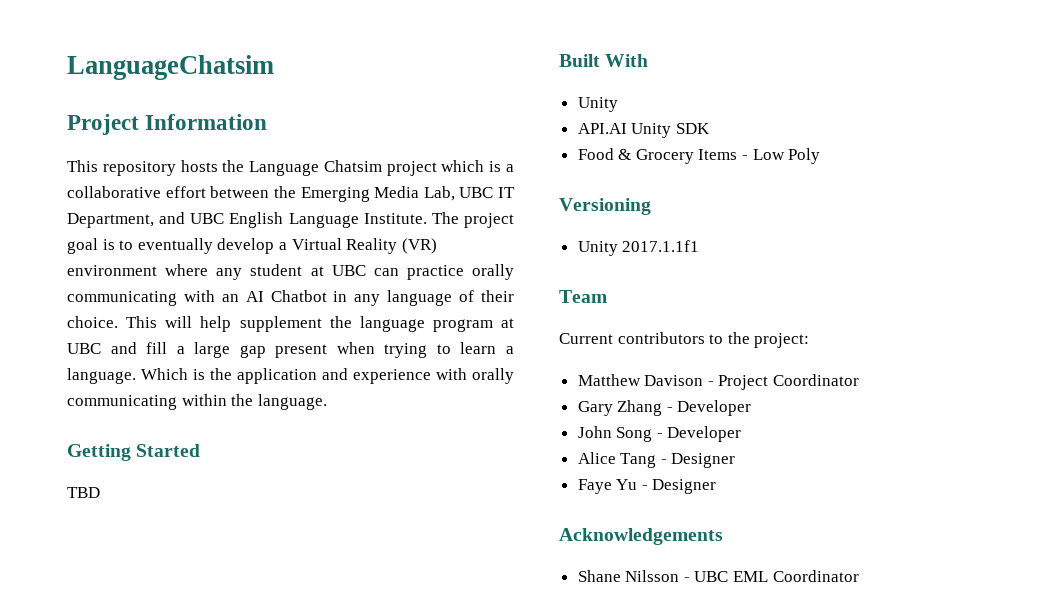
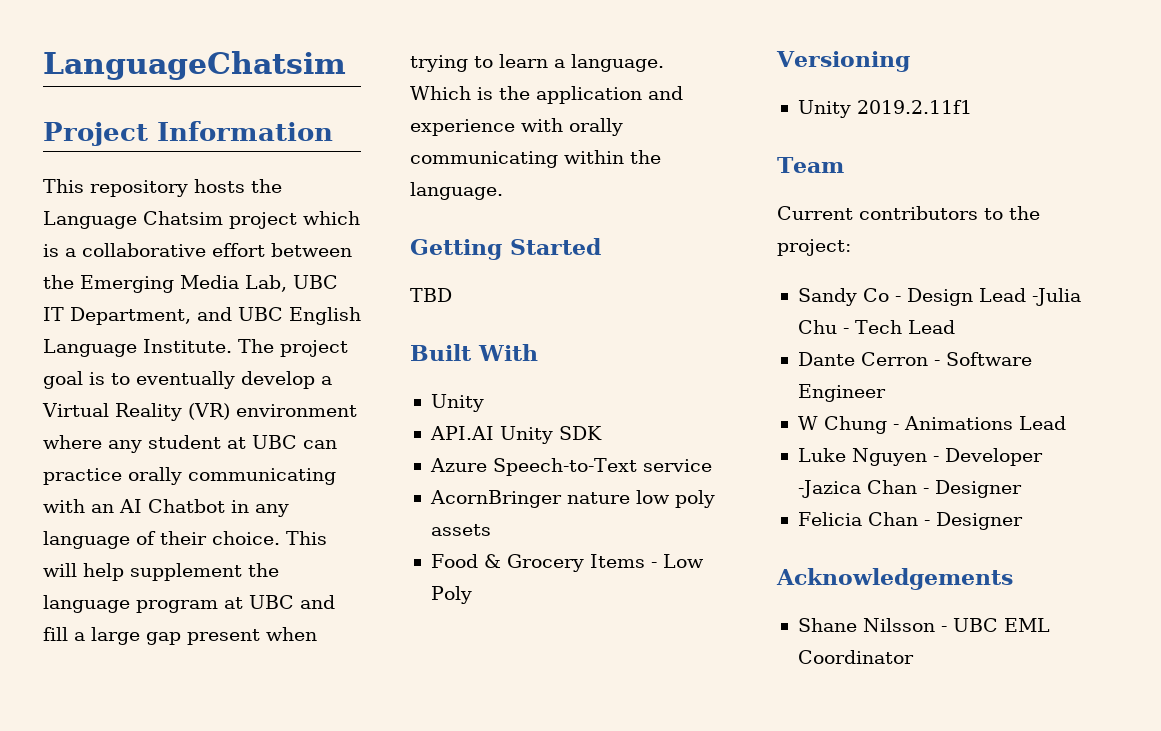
(710, 128) none -> [429,458,712,476] [429,490,715,508] [430,524,491,536] // Azure Speech-to-Text service // AcornBringer nature low poly assets
[622,240,700,252] 2017.1.1f1 -> [856,100,972,114] 2019.2.11f1
[577,374,860,390] [577,400,752,416] [577,426,742,442] [577,452,736,468] [577,479,638,494] Matthew Davison - Project Coordinator // Gary Zhang - Developer // John Song - Developer // Alice Tang - Designer // Faye Yu -> [797,288,1081,306] [797,320,955,334] [797,352,1032,366] [797,384,886,402] [797,416,1066,434] [797,448,1043,466] [797,480,1022,498] [797,512,918,526] Sandy Co - Design Lead -Julia Chu - Tech Lead // Dante Cerron - Software Engineer // W Chung - Animations Lead // Luke Nguyen - Developer -Jazica Chan - Designer // Felicia Chan

